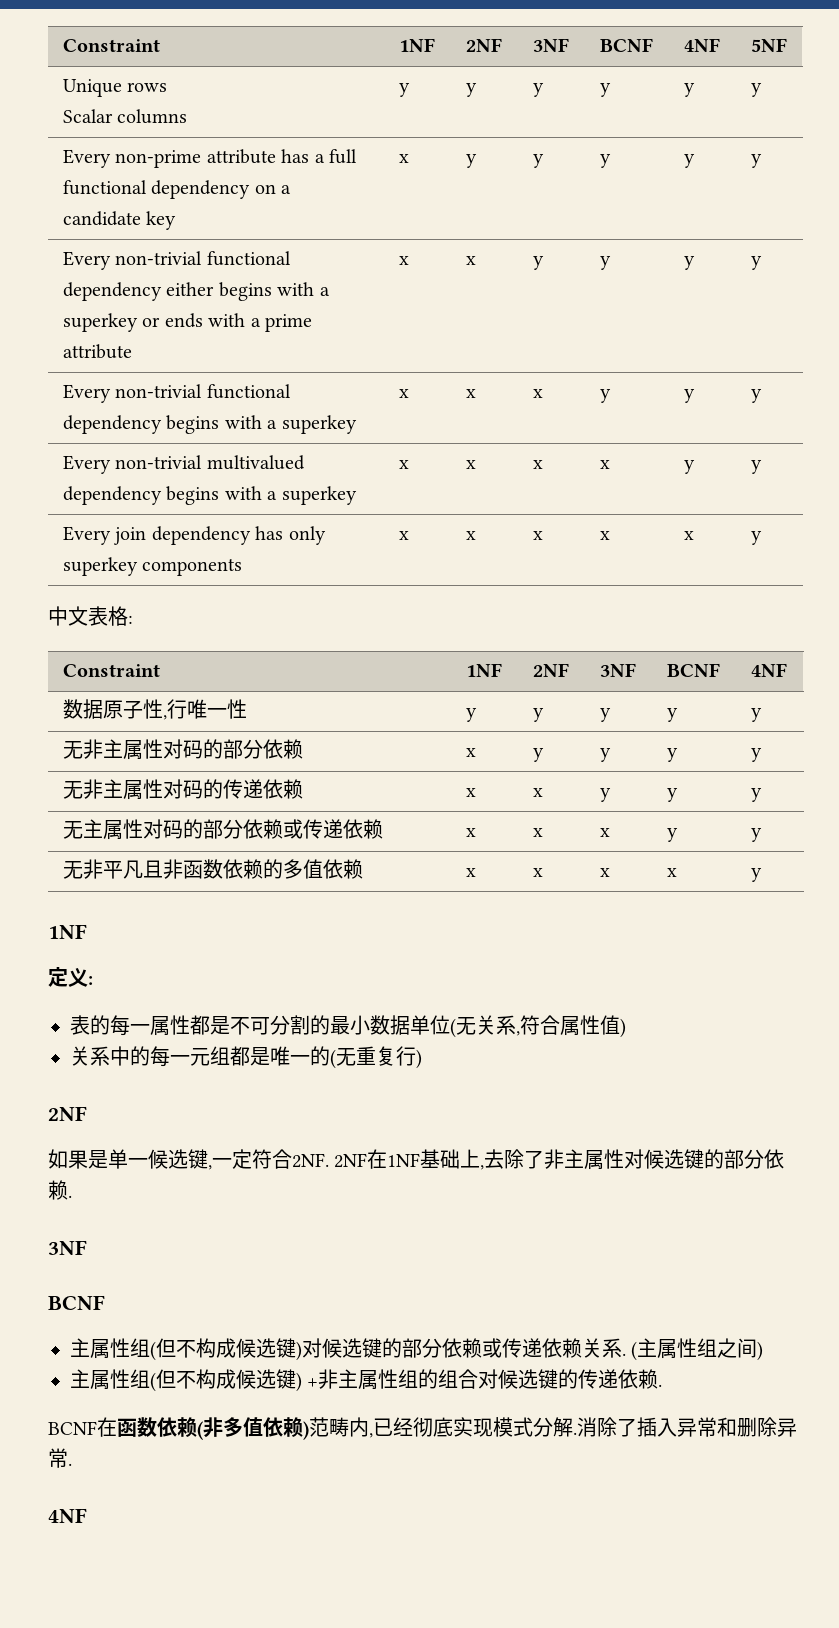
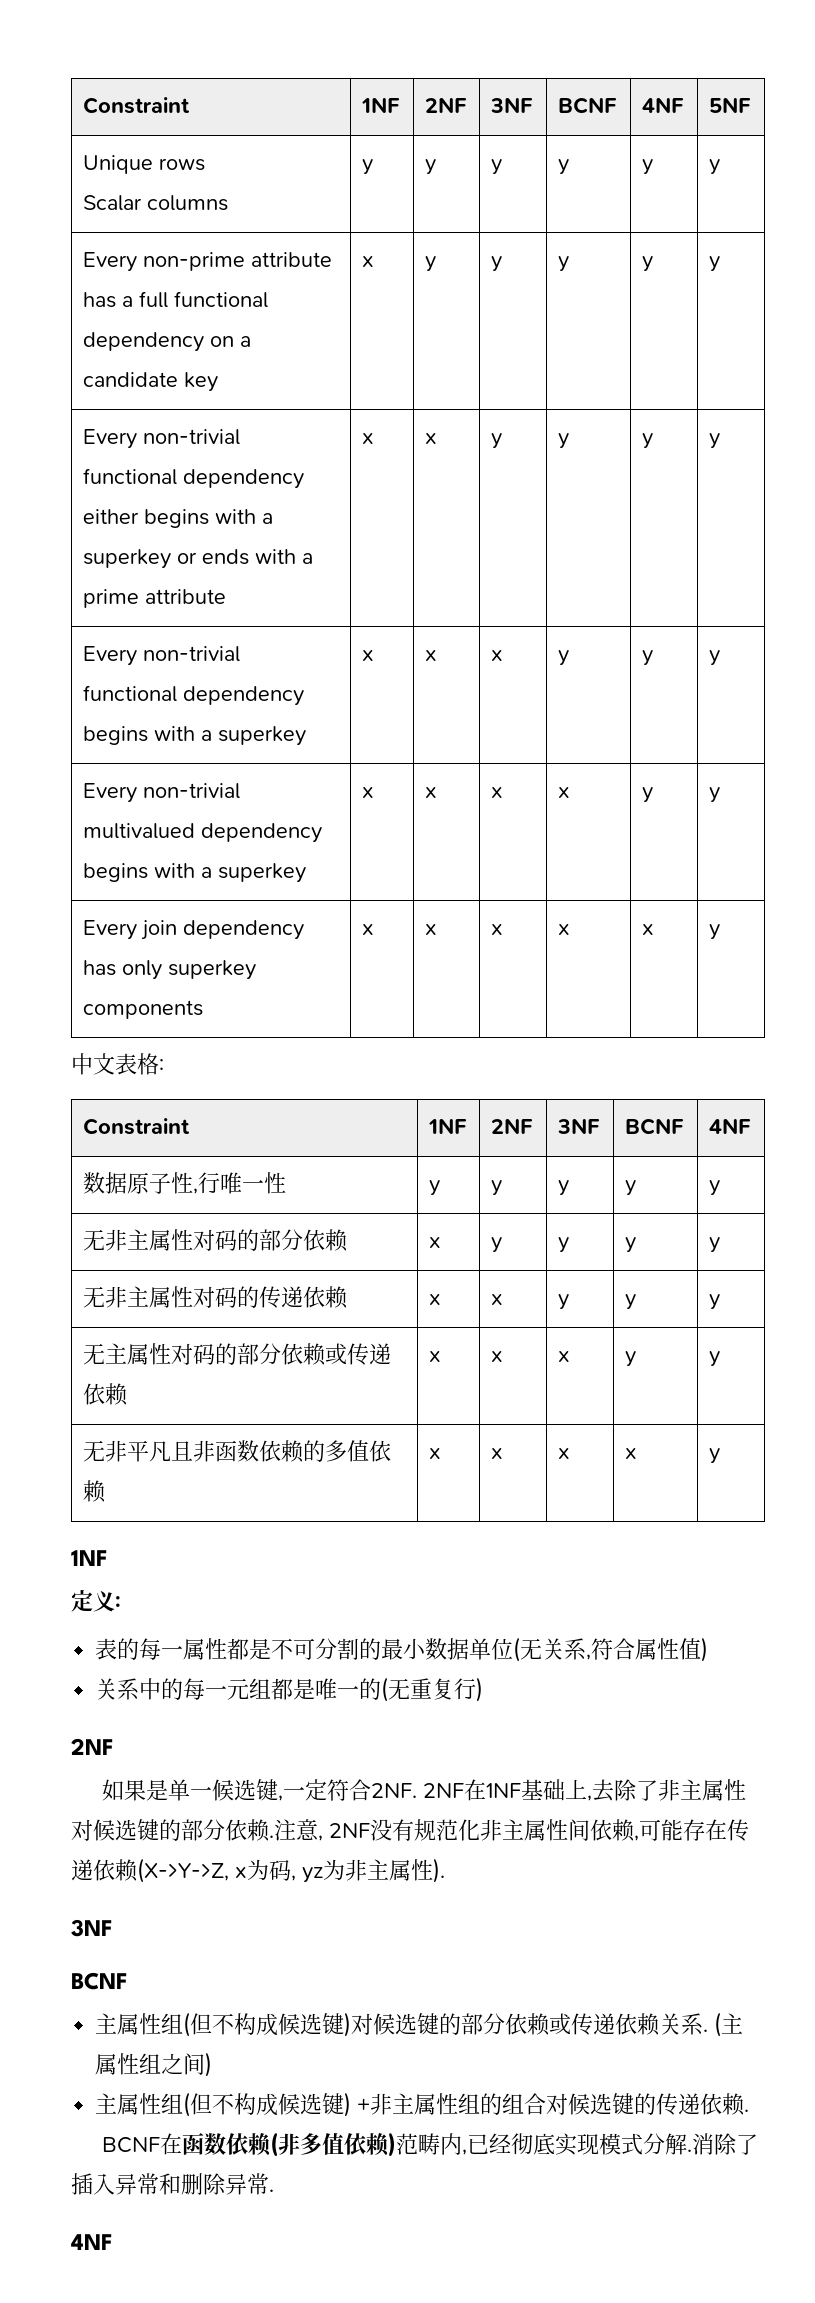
(72, 1196) none -> [274,1819,749,1842] [71,1858,445,1883] 注意, 2NF没有规范化非主属性间依赖,可能存在传递依赖(X->Y->Z, x为码, yz为非主属性).

